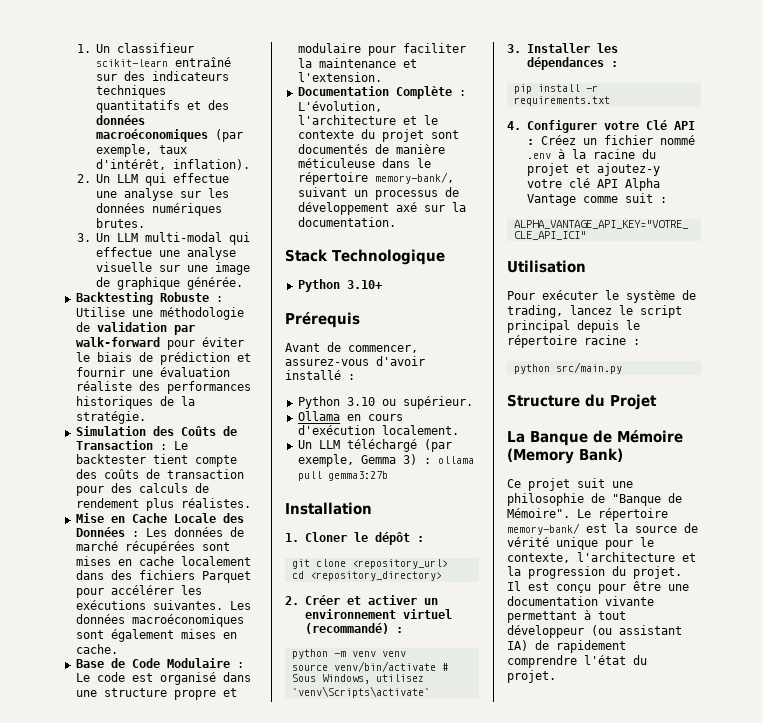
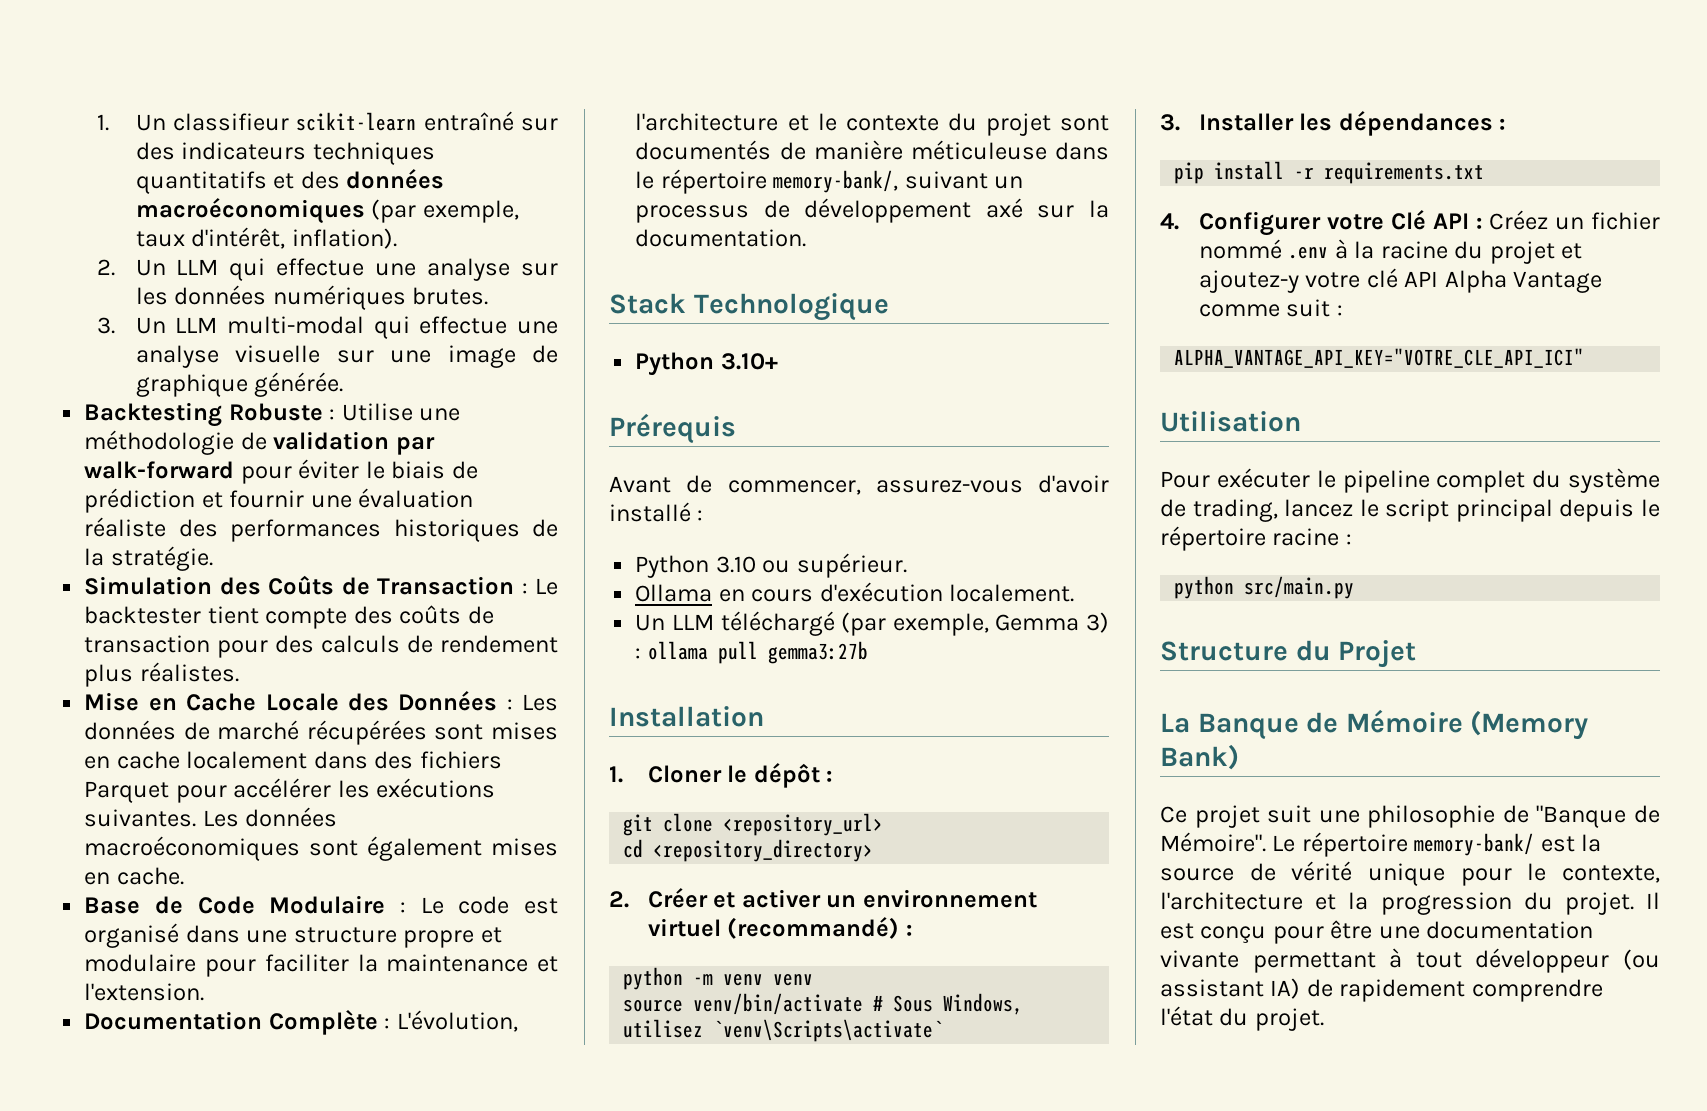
(619, 295) none -> [1342,470,1562,493] pipeline complet du

